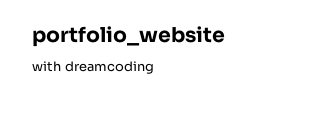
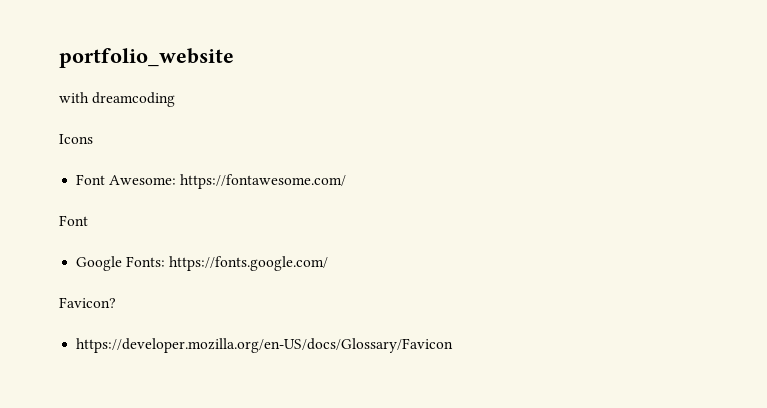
(154, 67) none -> [59,134,93,144] [76,174,347,189] [59,215,88,226] [76,256,329,271] [59,297,116,308] [76,338,454,353] // Icons // Font Awesome: https://fontawesome.com/ // Font // Google Fonts: https://fonts.google.com/ // Favicon? // https://developer.mozilla.org/en-US/docs/Glossary/Favicon

